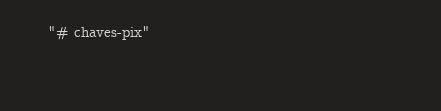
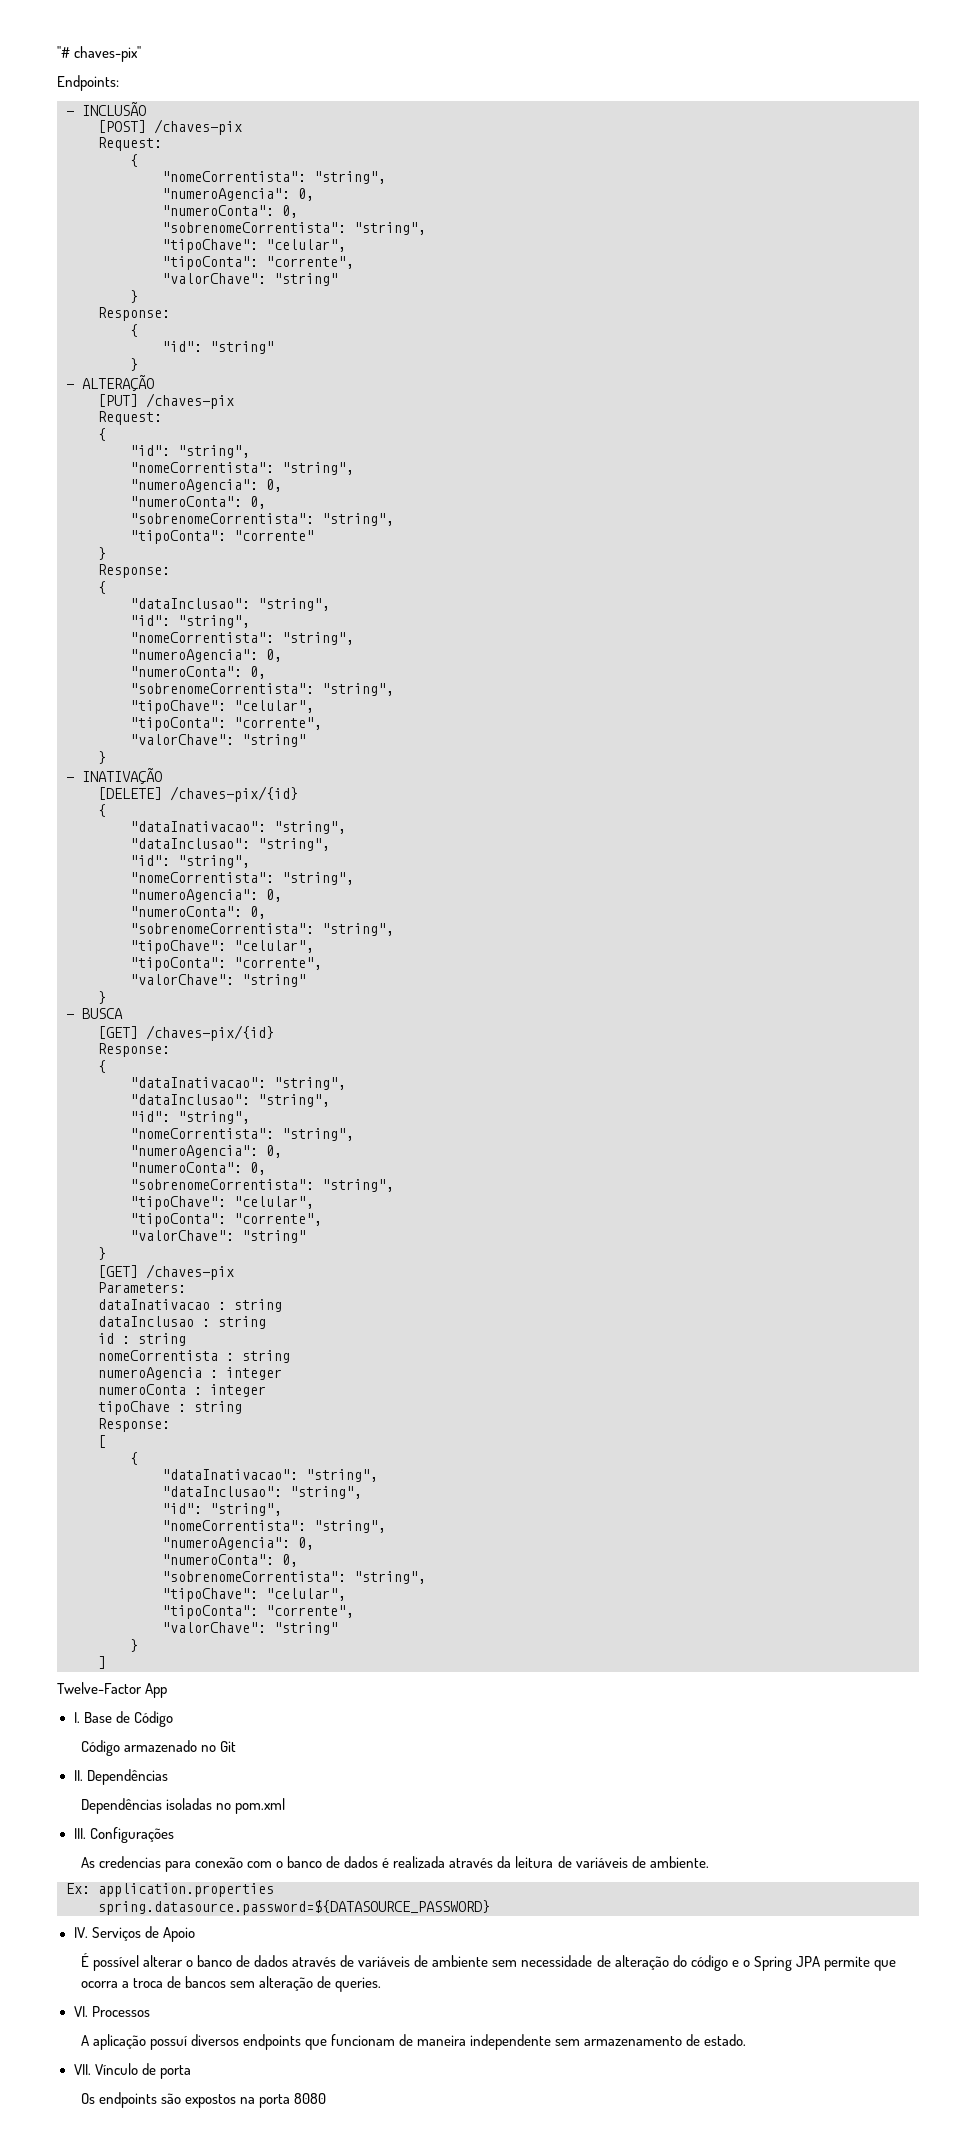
(150, 33) none -> [57,75,119,91] [66,102,146,116] [98,119,242,135] [98,137,162,151] [130,154,138,167] [162,171,386,184] [162,188,314,201] [162,205,298,218] [162,222,426,235] [162,239,346,253] [162,256,354,270] [162,273,338,286] [130,290,138,303] [98,307,170,321] [130,324,138,337] [162,341,274,354] [130,358,138,371] [66,375,154,391] [98,393,234,409] [98,411,162,425] [98,428,106,441] [130,445,250,458] [130,462,354,475] [130,479,282,492] [130,496,266,509] [130,513,394,526] [130,530,314,544] [98,547,106,560] [98,564,170,578] [98,581,106,594] [130,598,330,611] [130,615,250,628] [130,632,354,645] [130,649,282,662] [130,666,266,679] [130,683,394,696] [130,700,314,714] [130,717,322,731] [130,734,306,747] [98,751,106,764] [66,768,162,784] [98,786,298,802] [98,804,106,817] [130,821,346,834] [130,838,330,851] [130,855,250,868] [130,872,354,885] [130,889,282,902] [130,906,266,919] [130,923,394,936] [130,940,314,954] [130,957,322,971] [130,974,306,987] [98,991,106,1004] [66,1008,123,1019] [98,1025,274,1041] [98,1043,170,1057] [98,1060,106,1073] [130,1077,346,1090] [130,1094,330,1107] [130,1111,250,1124] [130,1128,354,1141] [130,1145,282,1158] [130,1162,266,1175] [130,1179,394,1192] [130,1196,314,1210] [130,1213,322,1227] [130,1230,306,1243] [98,1247,106,1260] [98,1264,234,1280] [98,1282,186,1293] [98,1299,282,1312] [98,1316,266,1329] [98,1333,186,1346] [98,1350,290,1363] [98,1367,282,1380] [98,1384,266,1397] [98,1401,242,1415] [98,1418,170,1432] [98,1435,106,1448] [130,1452,138,1465] [162,1469,378,1482] [162,1486,362,1499] [162,1503,282,1516] [162,1520,386,1533] [162,1537,314,1550] [162,1554,298,1567] [162,1571,426,1584] [162,1588,346,1602] [162,1605,354,1619] [162,1622,338,1635] [130,1639,138,1652] [98,1656,106,1669] [57,1682,168,1698] [73,1711,173,1727] [80,1740,236,1756] [73,1769,168,1785] [80,1798,285,1814] [73,1827,174,1843] [80,1856,709,1872] [66,1883,274,1897] [98,1900,490,1915] [73,1926,195,1942] [80,1953,896,1971] [80,1976,382,1992] [73,2006,150,2017] [80,2034,747,2050] [73,2063,191,2079] [80,2092,327,2108] // Endpoints: // - INCLUSÃO // [POST] /chaves-pix // Request: // { // "nomeCorrentista": "string", // "numeroAgencia": 0, // "numeroConta": 0, // "sobrenomeCorrentista": "string", // "tipoChave": "celular", // "tipoConta": "corrente", // "valorChave": "string" // } // Response: // { // "id": "string" // } // - ALTERAÇÃO // [PUT] /chaves-pix // Request: // { // "id": "string", // "nomeCorrentista": "string", // "numeroAgencia": 0, // "numeroConta": 0, // "sobrenomeCorrentista": "string", // "tipoConta": "corrente" // } // Response: // { // "dataInclusao": "string", // "id": "string", // "nomeCorrentista": "string", // "numeroAgencia": 0, // "numeroConta": 0, // "sobrenomeCorrentista": "string", // "tipoChave": "celular", // "tipoConta": "corrente", // "valorChave": "string" // } // - INATIVAÇÃO // [DELETE] /chaves-pix/{id} // { // "dataInativacao": "string", // "dataInclusao": "string", // "id": "string", // "nomeCorrentista": "string", // "numeroAgencia": 0, // "numeroConta": 0, // "sobrenomeCorrentista": "string", // "tipoChave": "celular", // "tipoConta": "corrente", // "valorChave": "string" // } // - BUSCA // [GET] /chaves-pix/{id} // Response: // { // "dataInativacao": "string", // "dataInclusao": "string", // "id": "string", // "nomeCorrentista": "string", // "numeroAgencia": 0, // "numeroConta": 0, // "sobrenomeCorrentista": "string", // "tipoChave": "celular", // "tipoConta": "corrente", // "valorChave": "string" // } // [GET] /chaves-pix // Parameters: // dataInativacao : string // dataInclusao : string // id : string // nomeCorrentista : string // numeroAgencia : integer // numeroConta : integer // tipoChave : string // Response: // [ // { // "dataInativacao": "string", // "dataInclusao": "string", // "id": "string", // "nomeCorrentista": "string", // "numeroAgencia": 0, // "numeroConta": 0, // "sobrenomeCorrentista": "string", // "tipoChave": "celular", // "tipoConta": "corrente", // "valorChave": "string" // } // ] // Twelve-Factor App // I. Base de Código // Código armazenado no Git // II. Dependências // Dependências isoladas no pom.xml // III. Configurações // As credencias para conexão com o banco de dados é realizada através da leitura de variáveis de ambiente. // Ex: application.properties // spring.datasource.password=${DATASOURCE_PASSWORD} // IV. Serviços de Apoio // É possível alterar o banco de dados através de variáveis de ambiente sem necessidade de alteração do código e o Spring JPA permite que ocorra a troca de bancos sem alteração de queries. // VI. Processos // A aplicação possuí diversos endpoints que funcionam de maneira independente sem armazenamento de estado. // VII. Vínculo de porta // Os endpoints são expostos na porta 8080

